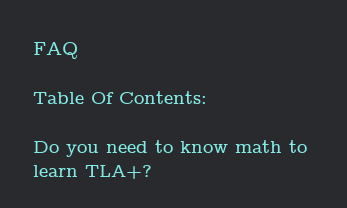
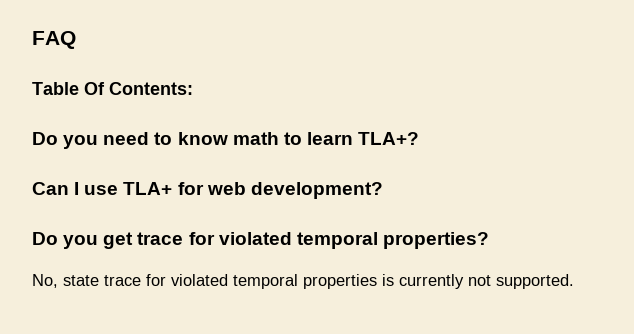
(152, 172) none -> [32,182,383,199] [32,232,489,249] [32,274,574,289] // Can I use TLA+ for web development? // Do you get trace for violated temporal properties? // No, state trace for violated temporal properties is currently not supported.

